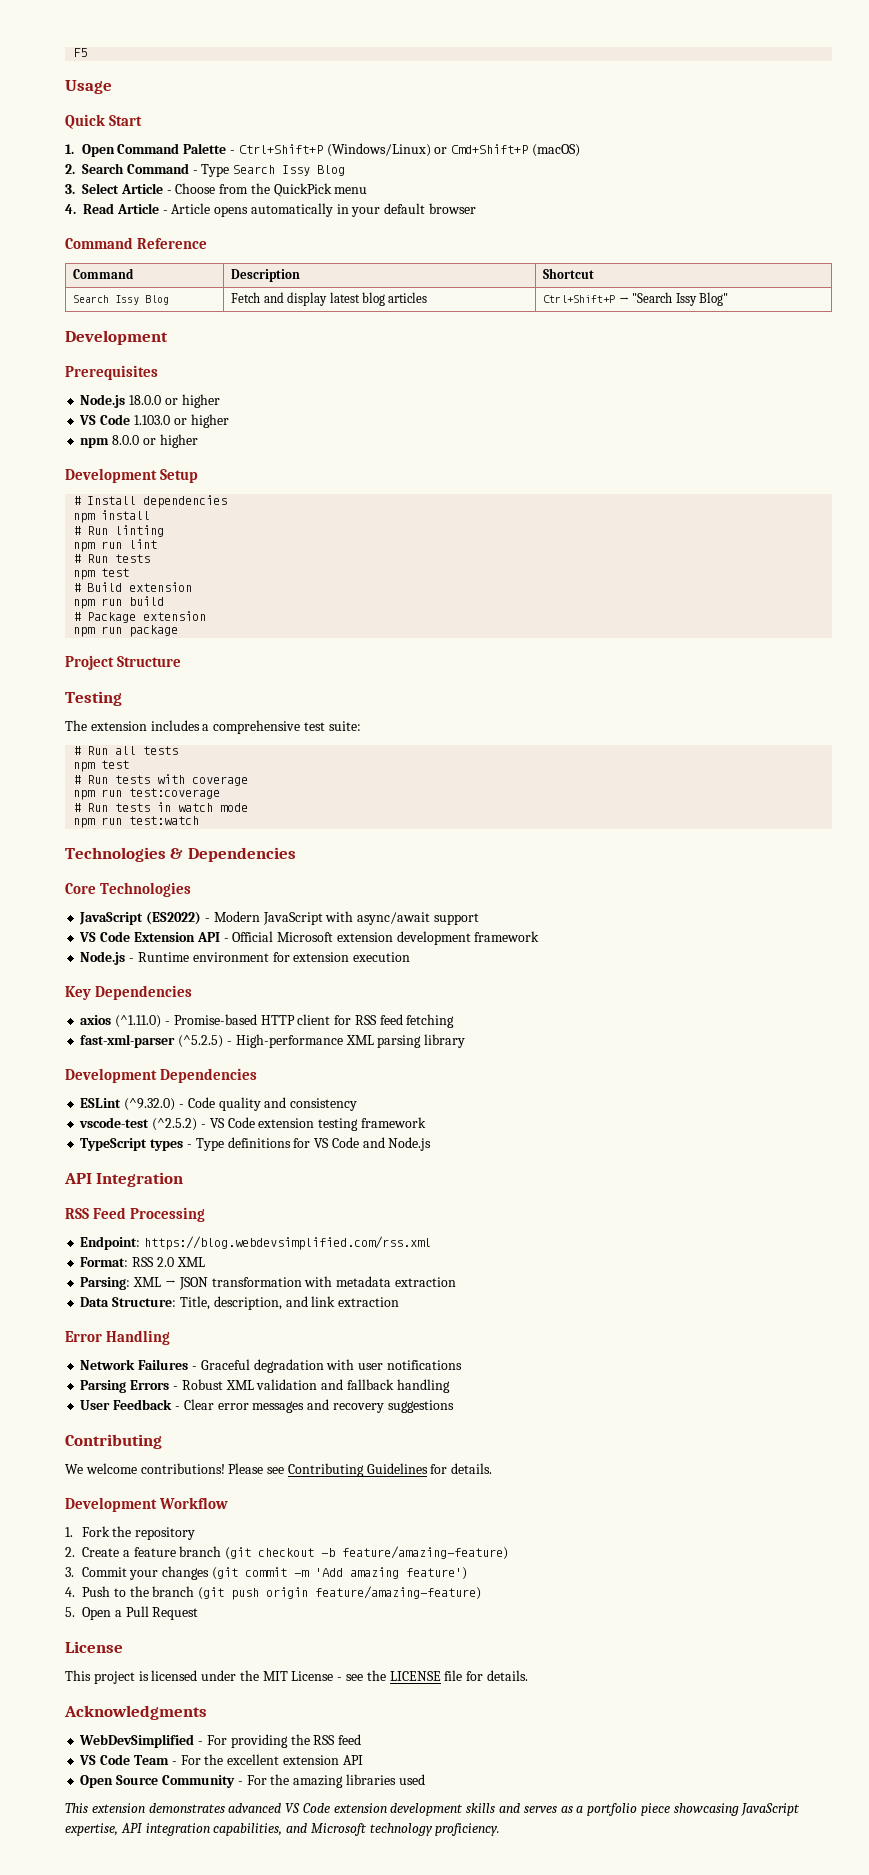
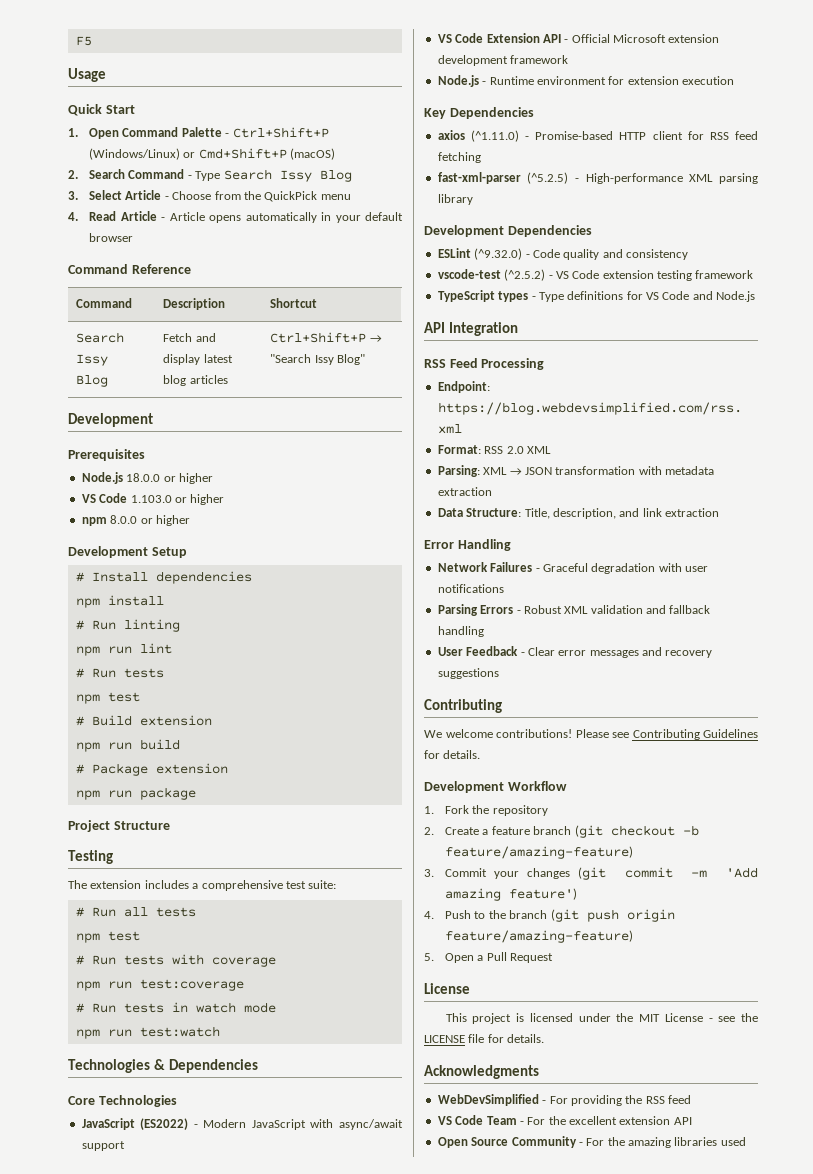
[65,1803,801,1816] [65,1823,501,1836] // This extension demonstrates advanced VS Code extension development skills and serves as a portfolio piece showcasing JavaScript expertise, API integration capabilities, and Microsoft technology proficiency. -> (746, 1141) none

